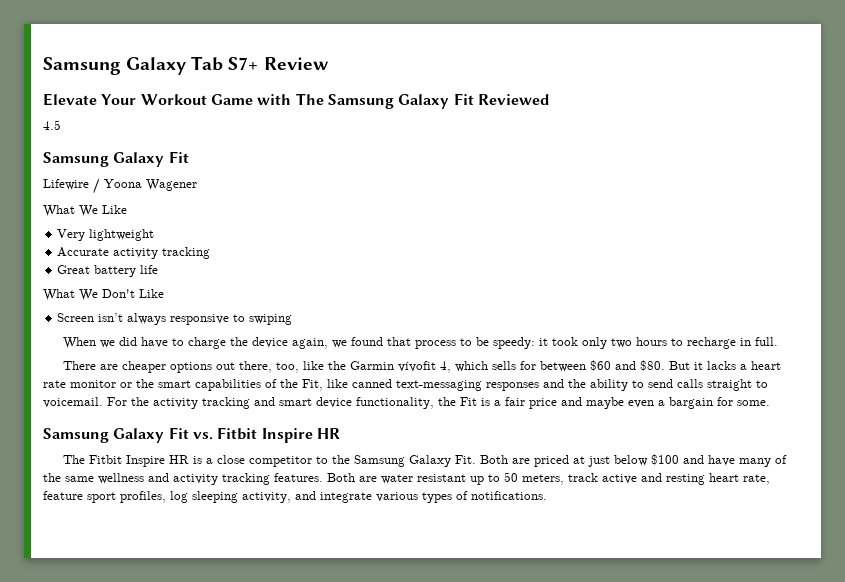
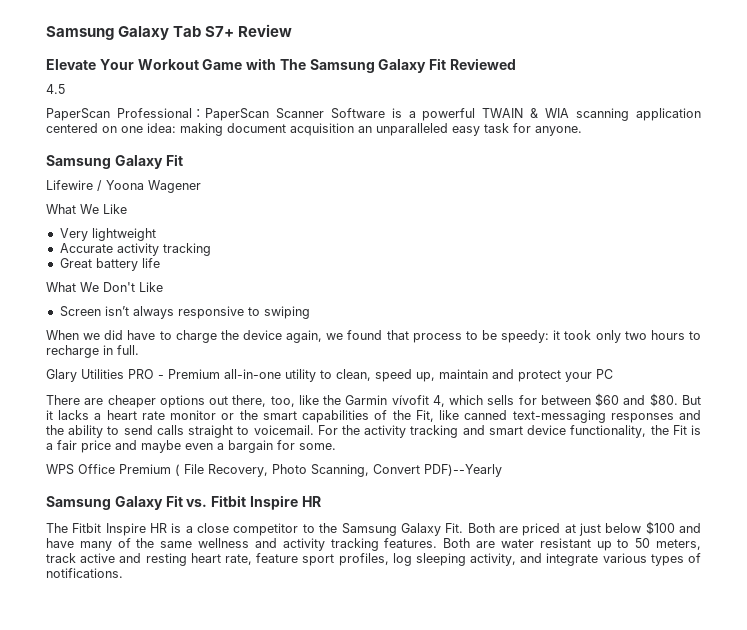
(61, 125) none -> [46,108,702,121] [46,123,582,136] // PaperScan Professional：PaperScan Scanner Software is a powerful TWAIN & WIA scanning application centered on one idea: making document acquisition an unparalleled easy task for anyone.
(779, 341) none -> [46,369,613,382] // Glary Utilities PRO - Premium all-in-one utility to clean, speed up, maintain and protect your PC
(770, 403) none -> [46,464,502,477] // WPS Office Premium ( File Recovery, Photo Scanning, Convert PDF)--Yearly

